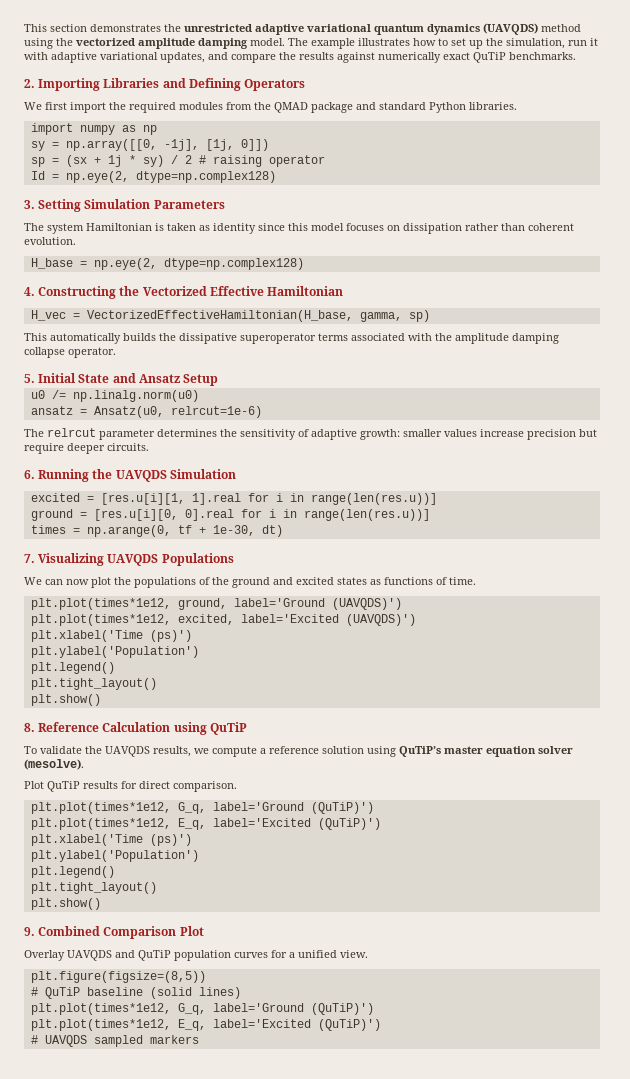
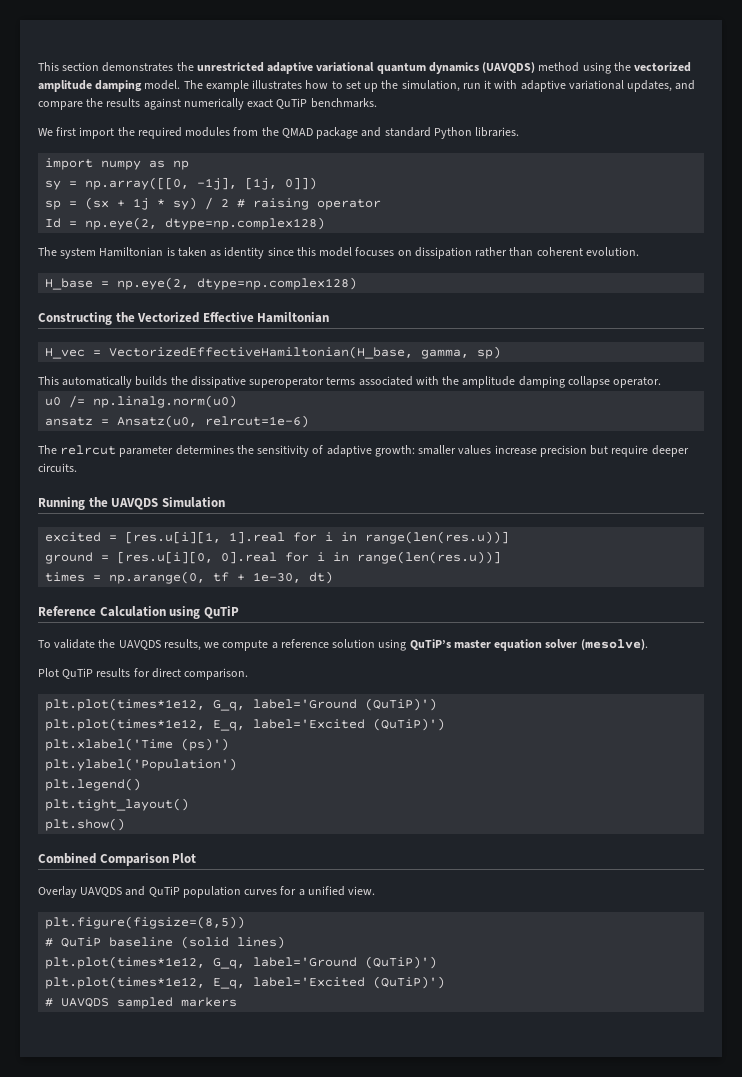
[24,78,306,91] // 2. Importing Libraries and Defining Operators -> (377, 103) none
[24,199,225,212] // 3. Setting Simulation Parameters -> (326, 223) none
[24,287,35,296] 4. -> (358, 283) none
[24,373,219,386] // 5. Initial State and Ansatz Setup -> (662, 382) none
[24,470,35,479] 6. -> (77, 467) none
[24,553,234,566] [24,577,476,588] [30,598,402,610] [30,614,416,626] [30,630,192,642] [30,646,199,658] [30,662,115,674] [30,678,157,690] [30,694,101,706] [24,723,35,732] 7. Visualizing UAVQDS Populations // We can now plot the populations of the ground and excited states as functions of time. // plt.plot(times*1e12, ground, label='Ground (UAVQDS)') // plt.plot(times*1e12, excited, label='Excited (UAVQDS)') // plt.xlabel('Time (ps)') // plt.ylabel('Population') // plt.legend() // plt.tight_layout() // plt.show() // 8. -> (334, 577) none
[24,927,35,936] 9. -> (126, 824) none

